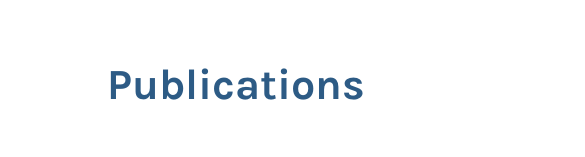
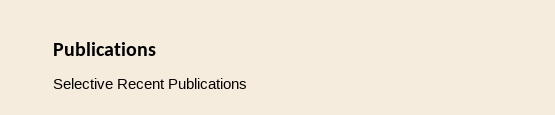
[107,68,365,100] Publications -> [53,42,156,56] [53,78,248,89] Publications // Selective Recent Publications

